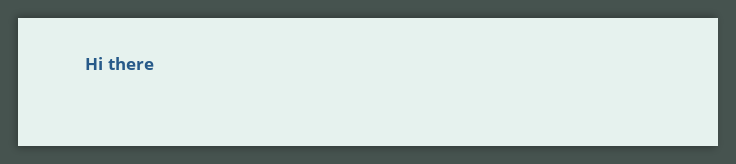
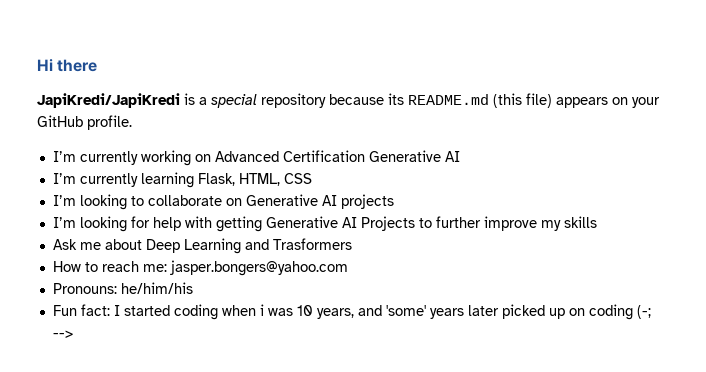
(154, 63) none -> [37,93,660,108] [37,115,132,130] [52,150,460,166] [52,172,312,188] [52,194,394,210] [52,216,597,232] [52,238,352,254] [52,260,348,276] [52,282,193,294] [52,304,651,320] [52,330,73,338] // JapiKredi/JapiKredi is a special repository because its README.md (this file) appears on your GitHub profile. // I’m currently working on Advanced Certification Generative AI // I’m currently learning Flask, HTML, CSS // I’m looking to collaborate on Generative AI projects // I’m looking for help with getting Generative AI Projects to further improve my skills // Ask me about Deep Learning and Trasformers // How to reach me: jasper.bongers@yahoo.com // Pronouns: he/him/his // Fun fact: I started coding when i was 10 years, and 'some' years later picked up on coding (-; -->

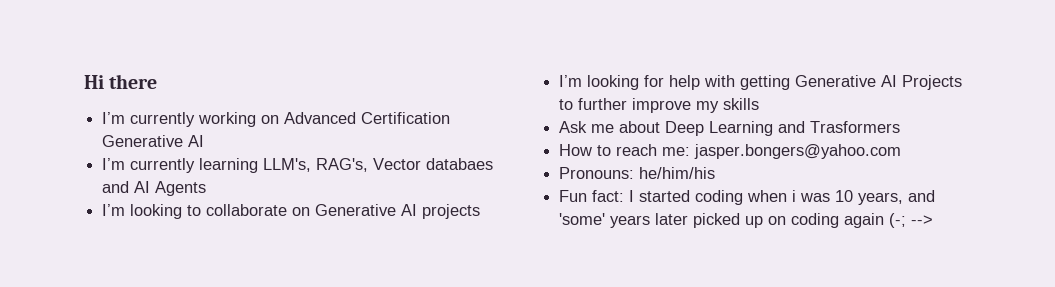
[37,93,660,108] [37,115,132,130] // JapiKredi/JapiKredi is a special repository because its README.md (this file) appears on your GitHub profile. -> (158, 81) none
[197,173,312,186] Flask, HTML, CSS -> [263,158,494,172] [102,181,207,196] LLM's, RAG's, Vector databaes and AI Agents
(633, 312) none -> [844,213,885,228] again

